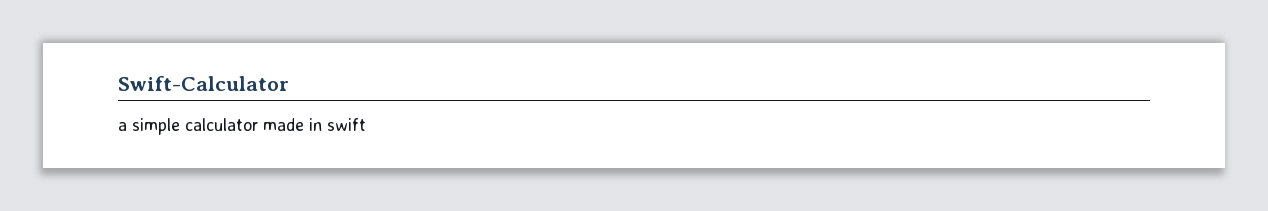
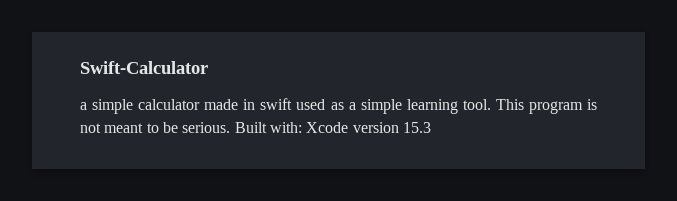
(366, 124) none -> [296,99,597,114] [80,122,431,133] used as a simple learning tool. This program is not meant to be serious. Built with: Xcode version 15.3

